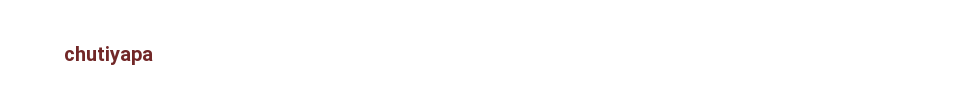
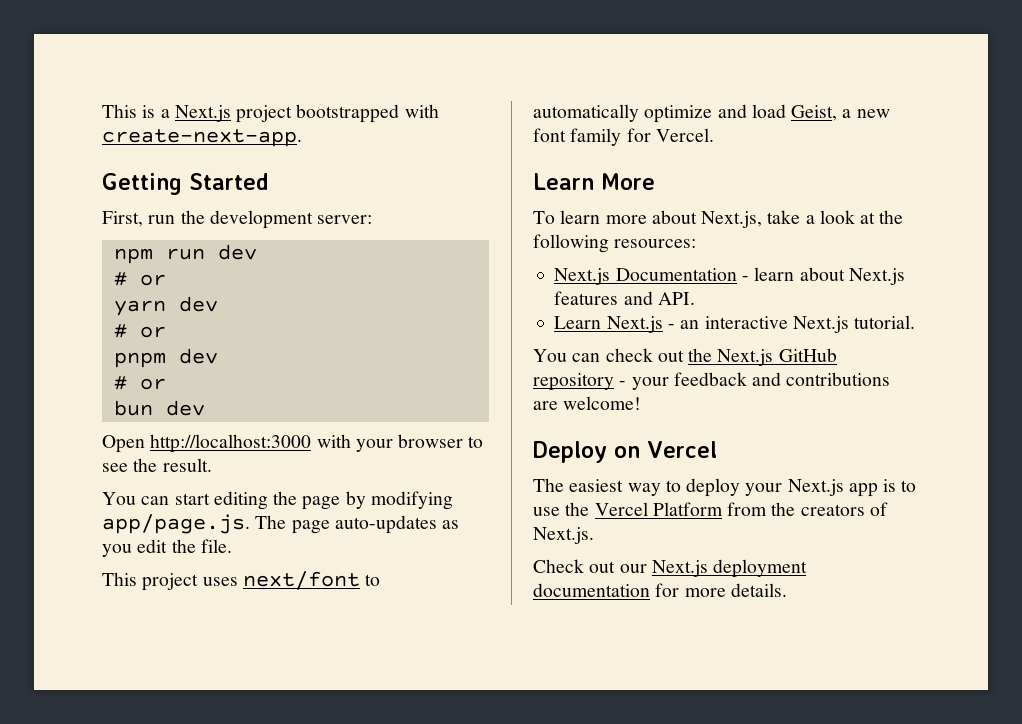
[64,46,153,65] chutiyapa -> [102,104,439,123] [102,129,302,147] [102,173,269,195] [102,210,373,229] [113,244,257,264] [113,272,166,286] [113,296,218,316] [113,324,166,338] [113,348,218,368] [113,376,166,390] [113,400,205,416] [102,434,484,453] [102,458,212,472] [102,491,453,510] [102,514,460,534] [102,539,232,557] [102,571,381,591] [533,104,890,123] [533,128,714,146] [533,173,655,190] [533,210,904,228] [533,234,697,253] [554,267,905,285] [554,291,695,305] [554,315,916,333] [533,348,837,366] [533,372,891,391] [533,396,642,410] [533,441,717,463] [533,478,917,497] [533,502,888,516] [533,527,594,544] [533,559,808,578] [533,583,787,597] This is a Next.js project bootstrapped with create-next-app. // Getting Started // First, run the development server: // npm run dev // # or // yarn dev // # or // pnpm dev // # or // bun dev // Open http://localhost:3000 with your browser to see the result. // You can start editing the page by modifying app/page.js. The page auto-updates as you edit the file. // This project uses next/font to automatically optimize and load Geist, a new font family for Vercel. // Learn More // To learn more about Next.js, take a look at the following resources: // Next.js Documentation - learn about Next.js features and API. // Learn Next.js - an interactive Next.js tutorial. // You can check out the Next.js GitHub repository - your feedback and contributions are welcome! // Deploy on Vercel // The easiest way to deploy your Next.js app is to use the Vercel Platform from the creators of Next.js. // Check out our Next.js deployment documentation for more details.

